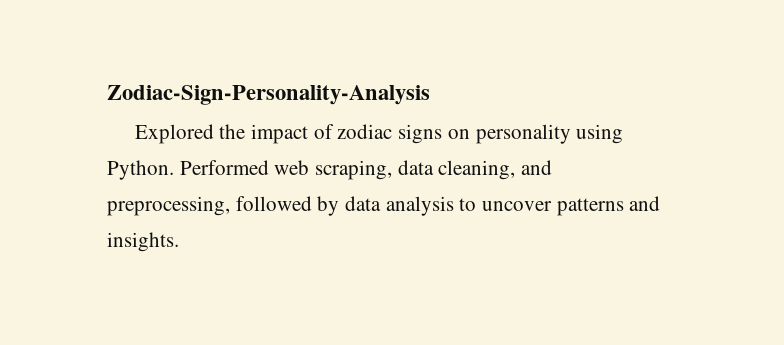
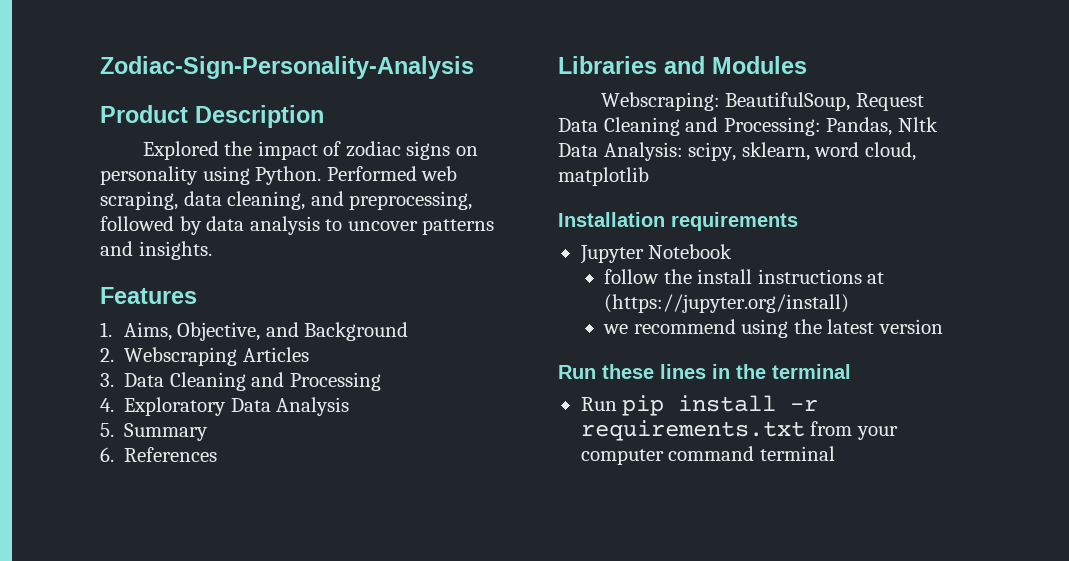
(430, 95) none -> [100,105,324,128] // Product Description
(179, 242) none -> [100,287,197,304] [100,322,409,341] [100,347,309,366] [100,372,381,391] [100,397,350,416] [100,423,209,441] [100,447,218,462] [558,56,807,74] [600,92,924,111] [558,117,938,136] [558,142,916,161] [558,167,649,186] [558,212,798,231] [579,244,733,264] [604,269,885,284] [604,294,850,313] [603,319,943,338] [558,364,851,379] [580,395,819,416] [580,420,898,441] [580,446,835,465] // Features // 1. Aims, Objective, and Background // 2. Webscraping Articles // 3. Data Cleaning and Processing // 4. Exploratory Data Analysis // 5. Summary // 6. References // Libraries and Modules // Webscraping: BeautifulSoup, Request Data Cleaning and Processing: Pandas, Nltk Data Analysis: scipy, sklearn, word cloud, matplotlib // Installation requirements // Jupyter Notebook // follow the install instructions at (https://jupyter.org/install) // we recommend using the latest version // Run these lines in the terminal // Run pip install -r requirements.txt from your computer command terminal

